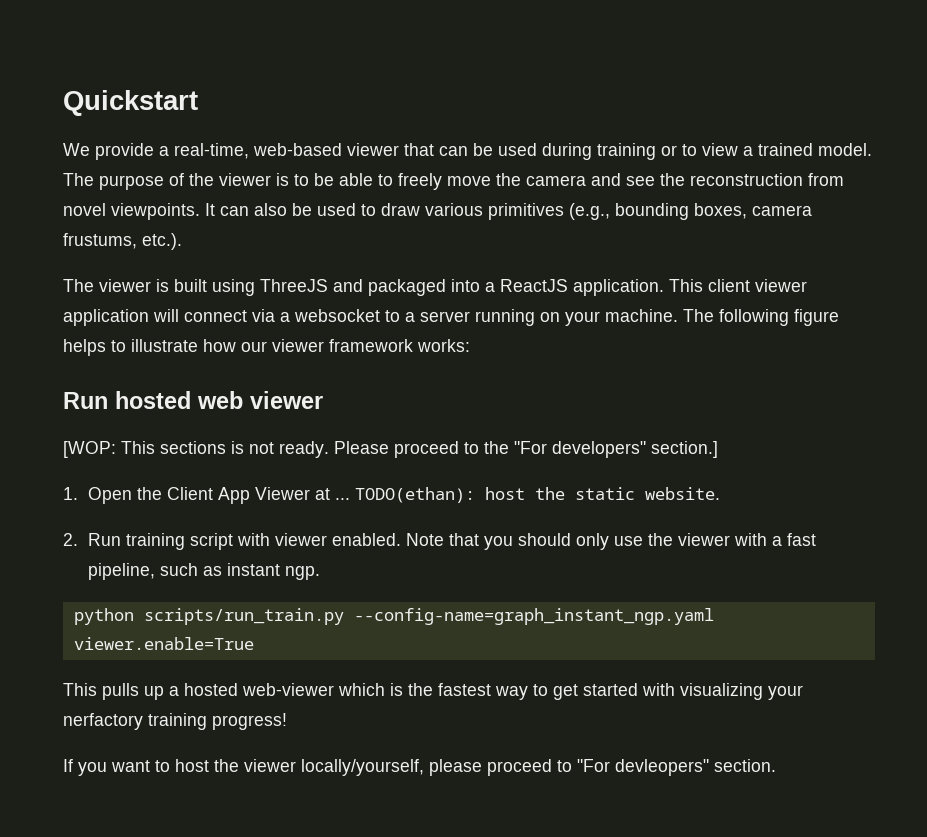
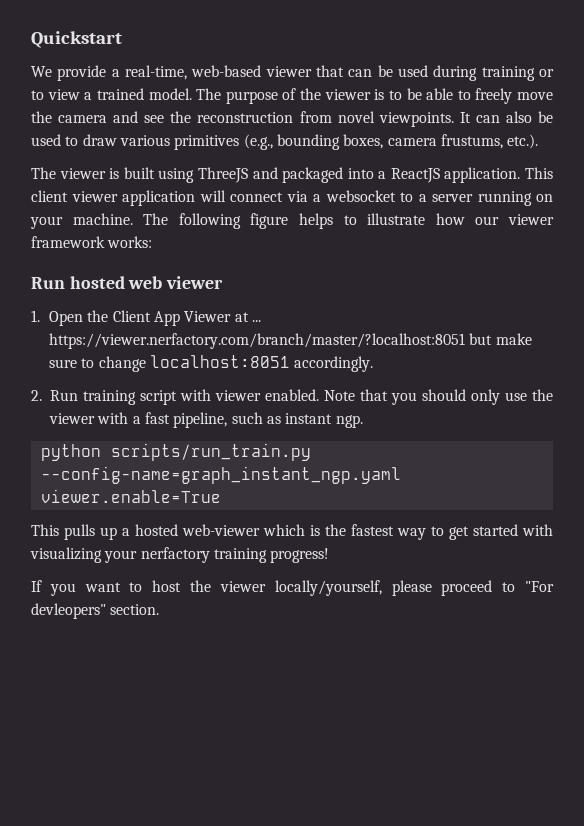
[63,441,718,458] // [WOP: This sections is not ready. Please proceed to the "For developers" section.] -> (224, 282) none
[355,487,721,503] TODO(ethan): host the static website. -> [48,333,532,349] [48,355,374,372] https://viewer.nerfactory.com/branch/master/?localhost:8051 but make sure to change localhost:8051 accordingly.

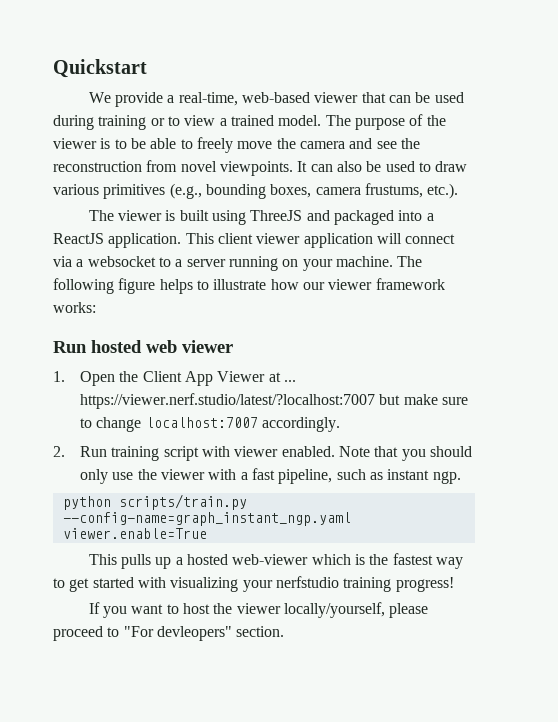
[48,333,465,349] https://viewer.nerfactory.com/branch/master/?localhost:8051 -> [80,393,376,409] https://viewer.nerf.studio/latest/?localhost:7007
[149,355,290,368] localhost:8051 -> [145,417,258,428] localhost:7007
[110,443,311,461] scripts/run_train.py -> [118,494,247,510] scripts/train.py
[140,547,210,563] nerfactory -> [275,576,339,588] nerfstudio

